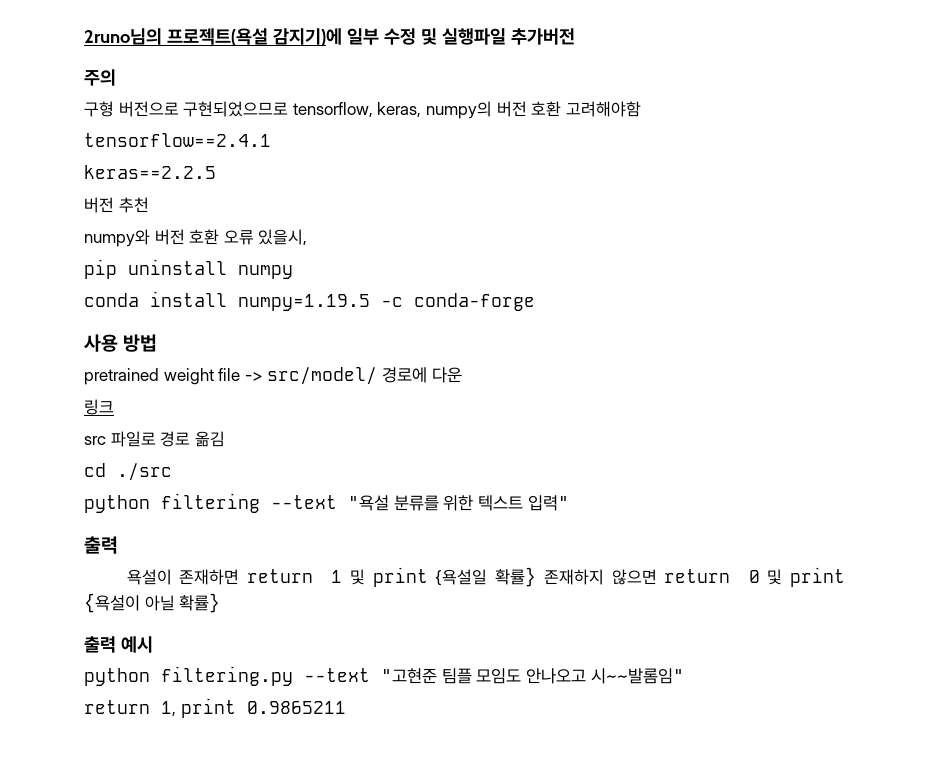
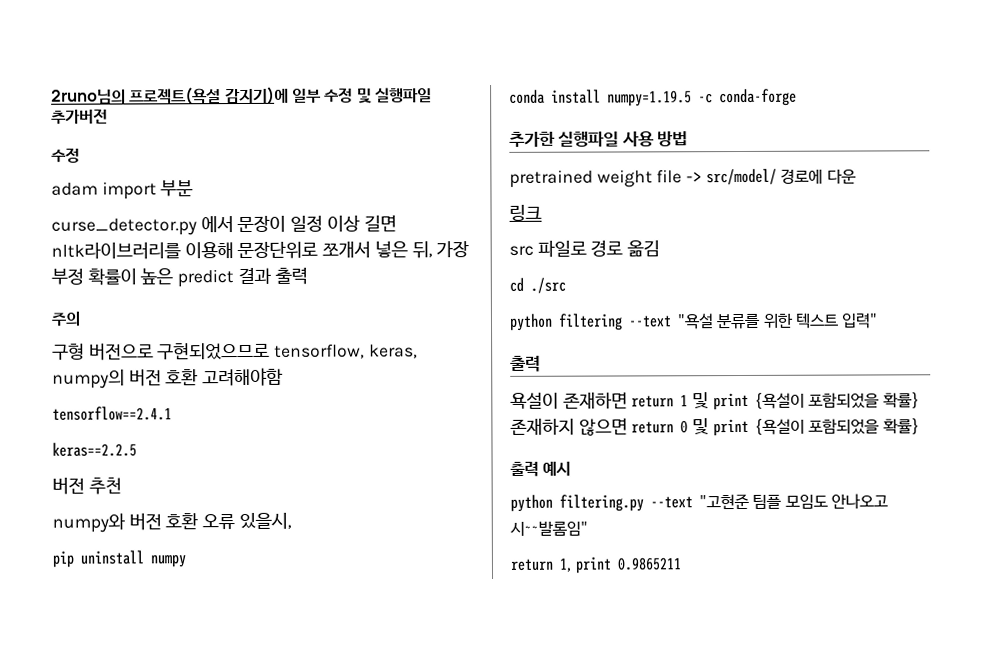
(575, 36) none -> [51,147,80,163] [51,179,194,200] [51,215,397,236] [51,241,470,260] [51,267,308,288] // 수정 // adam import 부분 // curse_detector.py 에서 문장이 일정 이상 길면 nltk라이브러리를 이용해 문장단위로 쪼개서 넣은 뒤, 가장 부정 확률이 높은 predict 결과 출력
(535, 302) none -> [509,131,620,147] 추가한 실행파일
[435,569,488,586] {욕설일 -> [754,392,881,409] {욕설이 포함되었을
[144,595,175,611] 아닐 -> [808,418,881,435] 포함되었을

